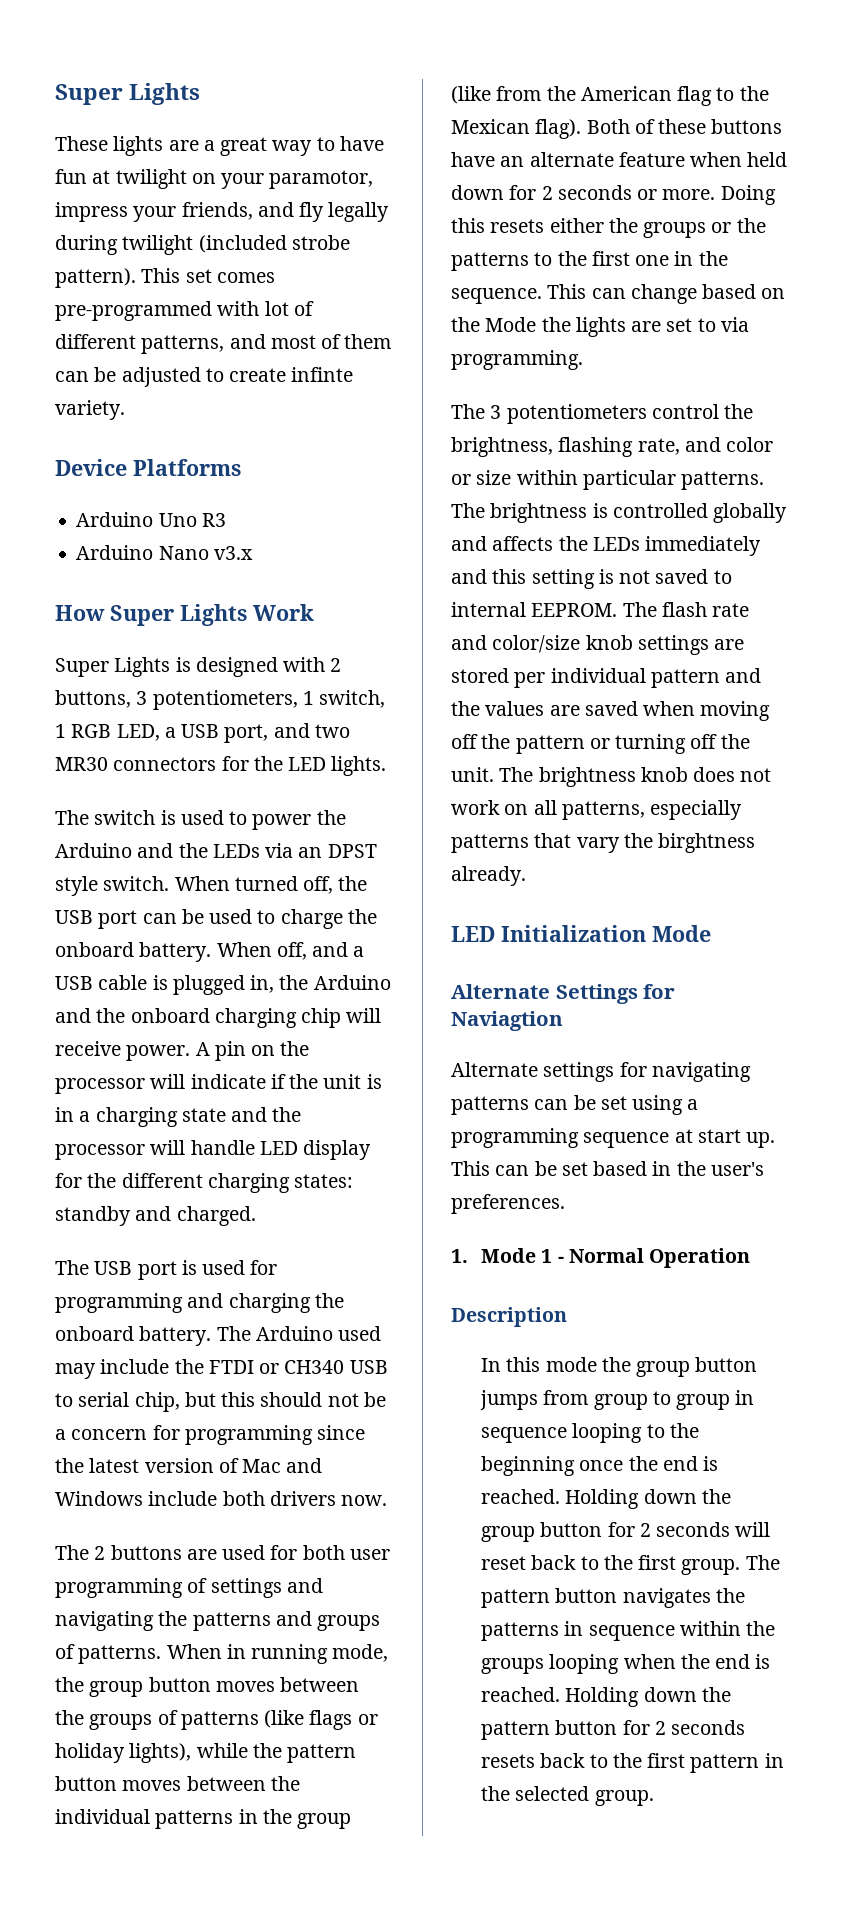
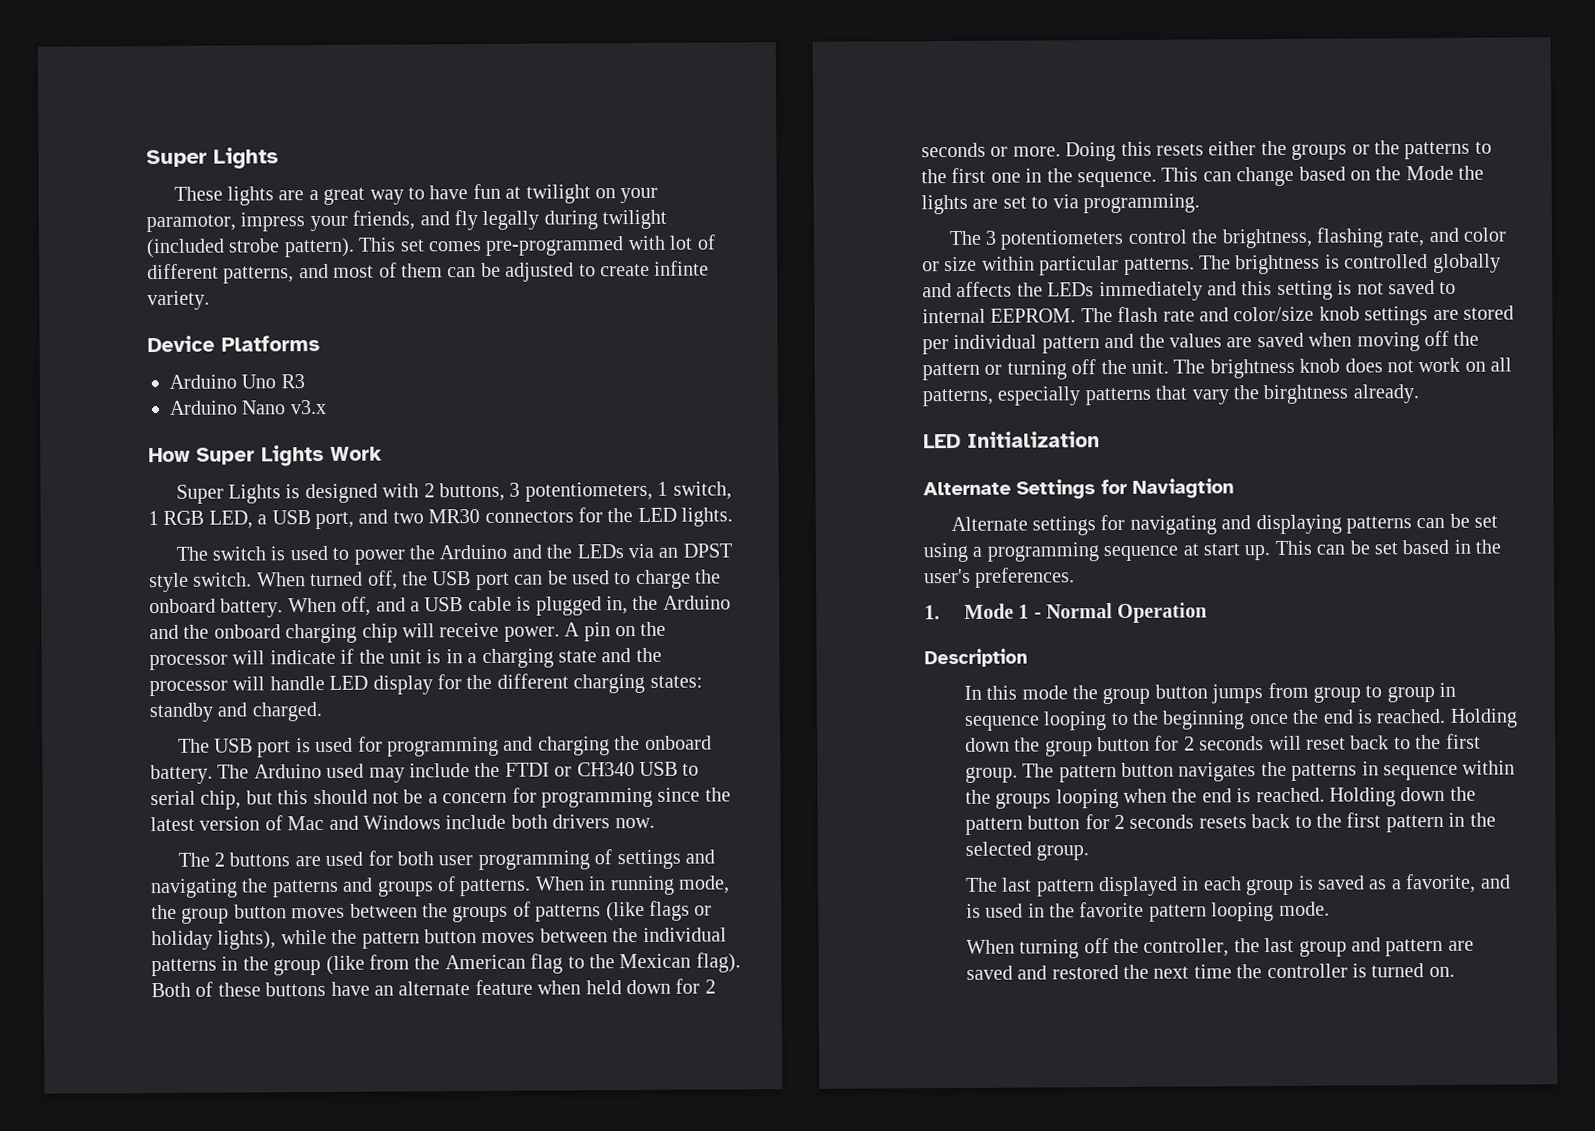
[652,925,711,942] Mode -> (1100, 439) none
(751, 1072) none -> [1221,514,1342,535] and displaying
(654, 1798) none -> [964,873,1511,897] [965,901,1330,922] [965,937,1474,959] [965,963,1455,980] // The last pattern displayed in each group is saved as a favorite, and is used in the favorite pattern looping mode. // When turning off the controller, the last group and pattern are saved and restored the next time the controller is turned on.

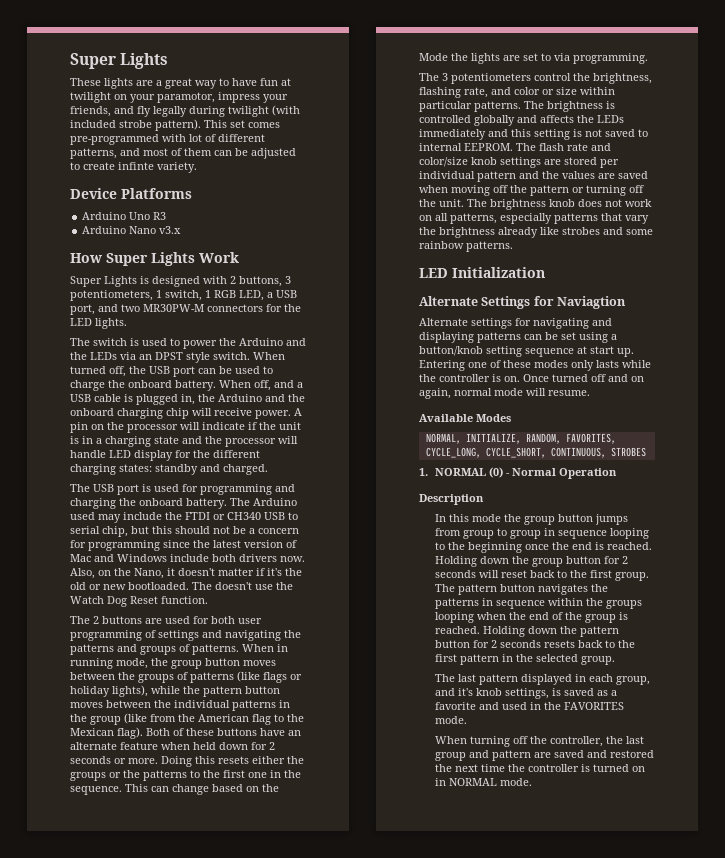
[146,238,225,259] (included -> [272,105,300,116] [70,120,116,128] (with included
[428,508,481,524] MR30 -> [143,304,204,312] MR30PW-M
(655, 823) none -> [70,568,302,579] [70,582,293,590] [70,596,208,607] Also, on the Nano, it doesn't matter if it's the old or new bootloaded. The doesn't use the Watch Dog Reset function.
[1263,384,1419,405] birghtness already. -> [439,227,653,238] [419,241,513,252] brightness already like strobes and some rainbow patterns.
[986,542,1099,562] programming -> [419,346,522,357] button/knob setting
[1274,539,1502,555] [924,567,1076,588] This can be set based in the user's preferences. -> [419,360,651,371] [419,374,644,382] [419,388,590,399] [419,414,511,422] [425,433,616,444] [425,447,646,458] Entering one of these modes only lasts while the controller is on. Once turned off and on again, normal mode will resume. // Available Modes // NORMAL, INITIALIZE, RANDOM, FAVORITES, CYCLE_LONG, CYCLE_SHORT, CONTINUOUS, STROBES
[963,603,1030,619] Mode 1 -> [435,467,504,478] NORMAL (0)
(1232, 795) none -> [552,612,617,623] of the group
[1245,873,1511,896] [965,901,1275,922] group is saved as a favorite, and is used in the favorite pattern looping -> [616,676,651,685] [435,688,618,699] [435,702,625,710] group, and it's knob settings, is saved as a favorite and used in the FAVORITES
[1428,966,1455,978] on. -> [632,766,646,772] [435,778,533,786] on in NORMAL mode.

